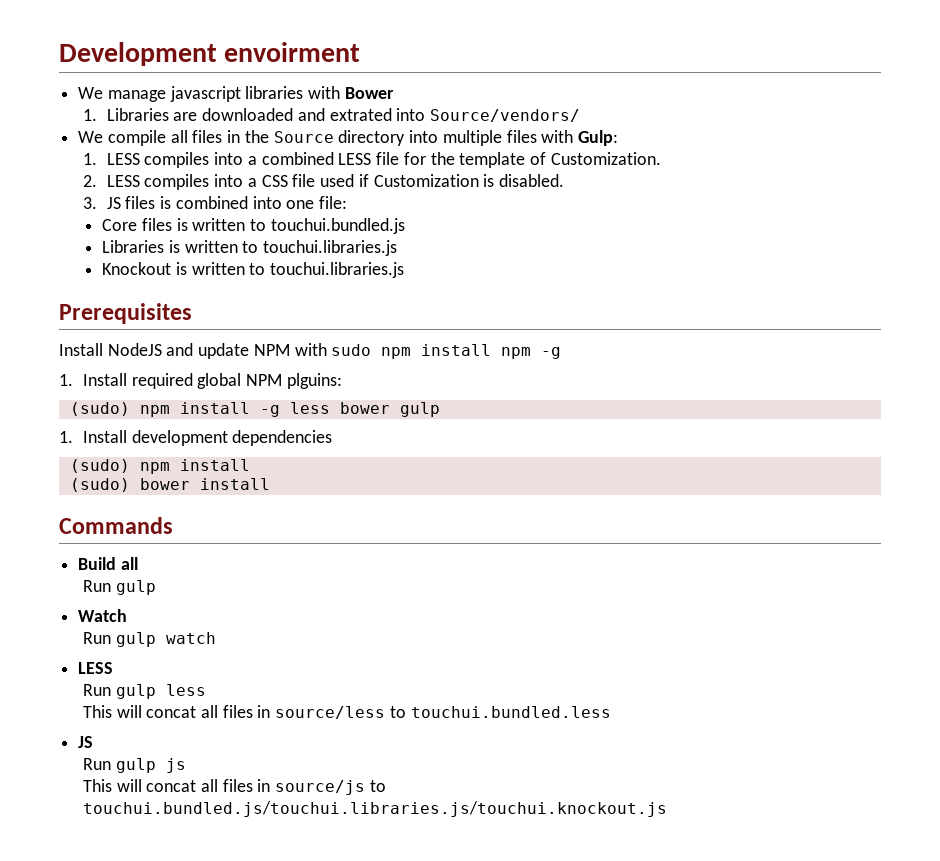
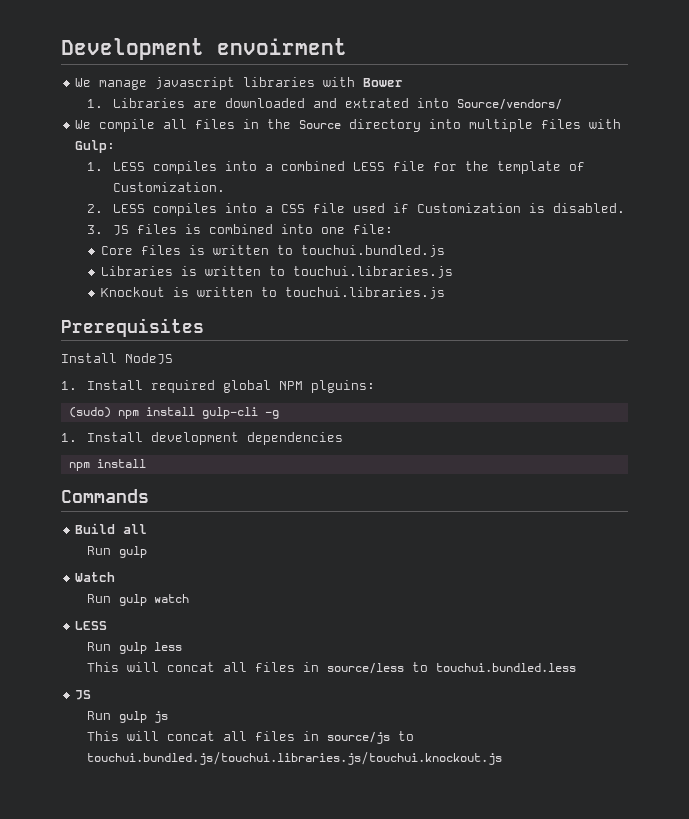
[166,343,562,359] and update NPM with sudo npm install npm -g -> (173, 358) none
[259,402,440,417] -g less bower gulp -> [201,407,279,419] gulp-cli -g
[69,459,250,474] [69,478,270,492] (sudo) npm install // (sudo) bower install -> [68,459,146,471] npm install

